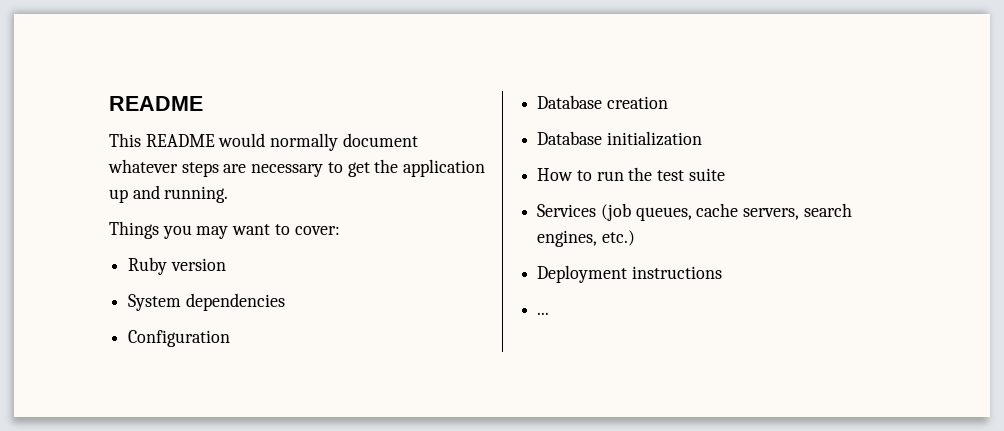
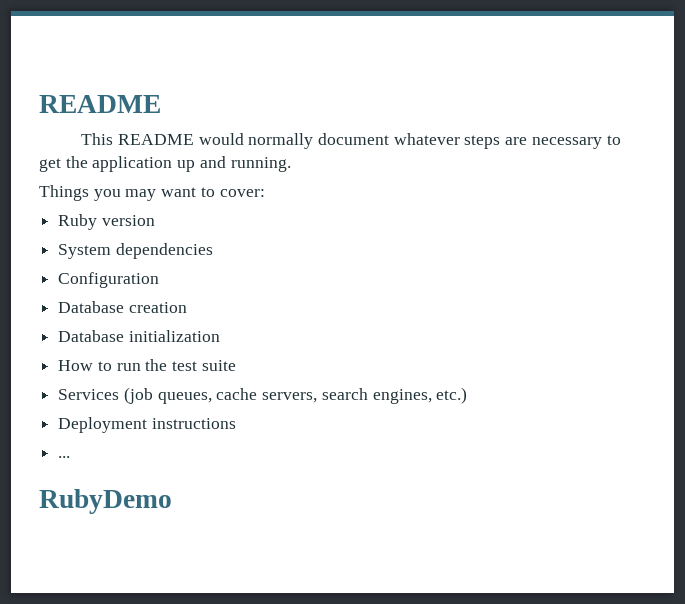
(550, 313) none -> [39,489,172,514] // RubyDemo

